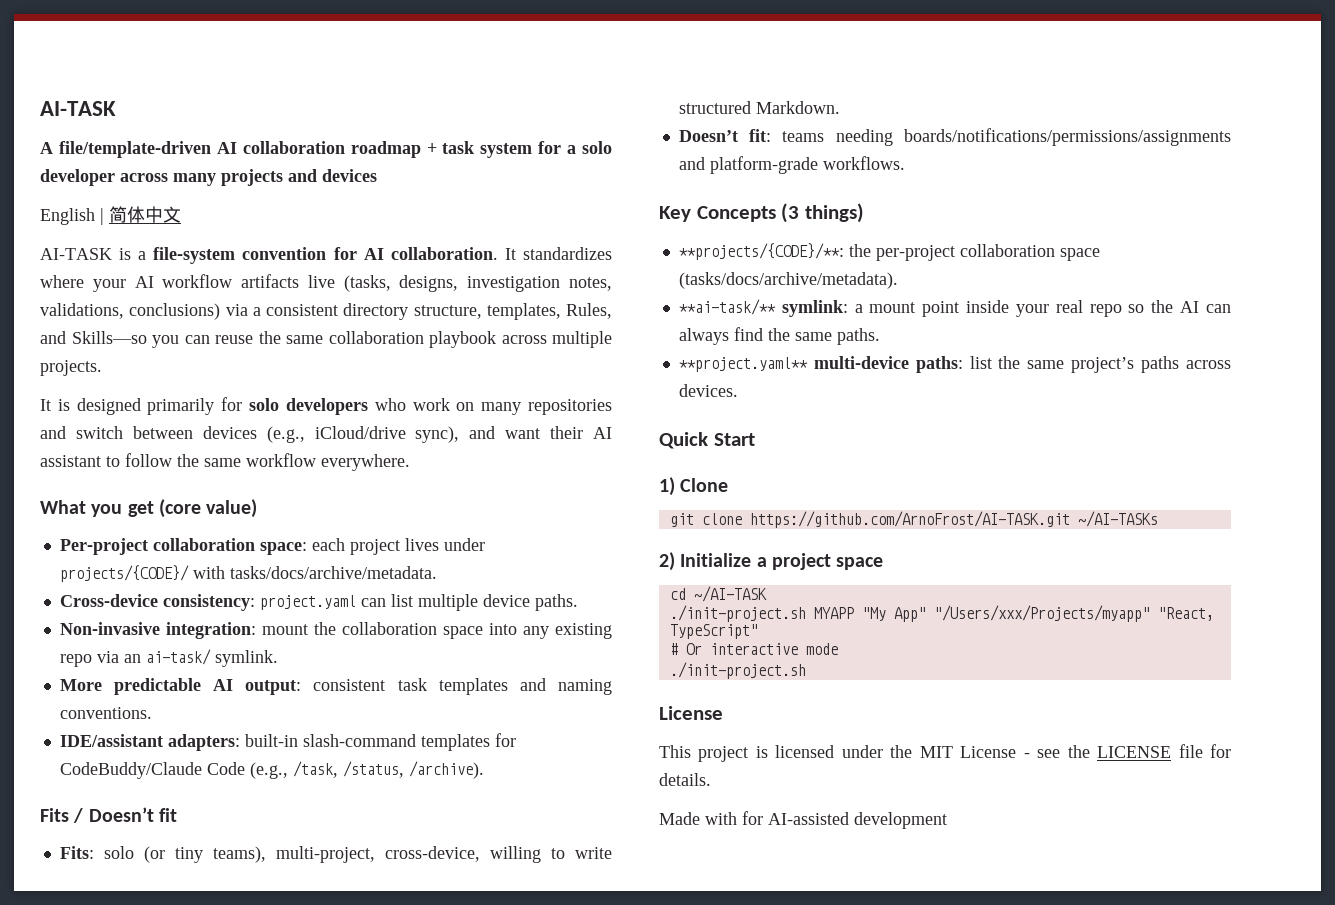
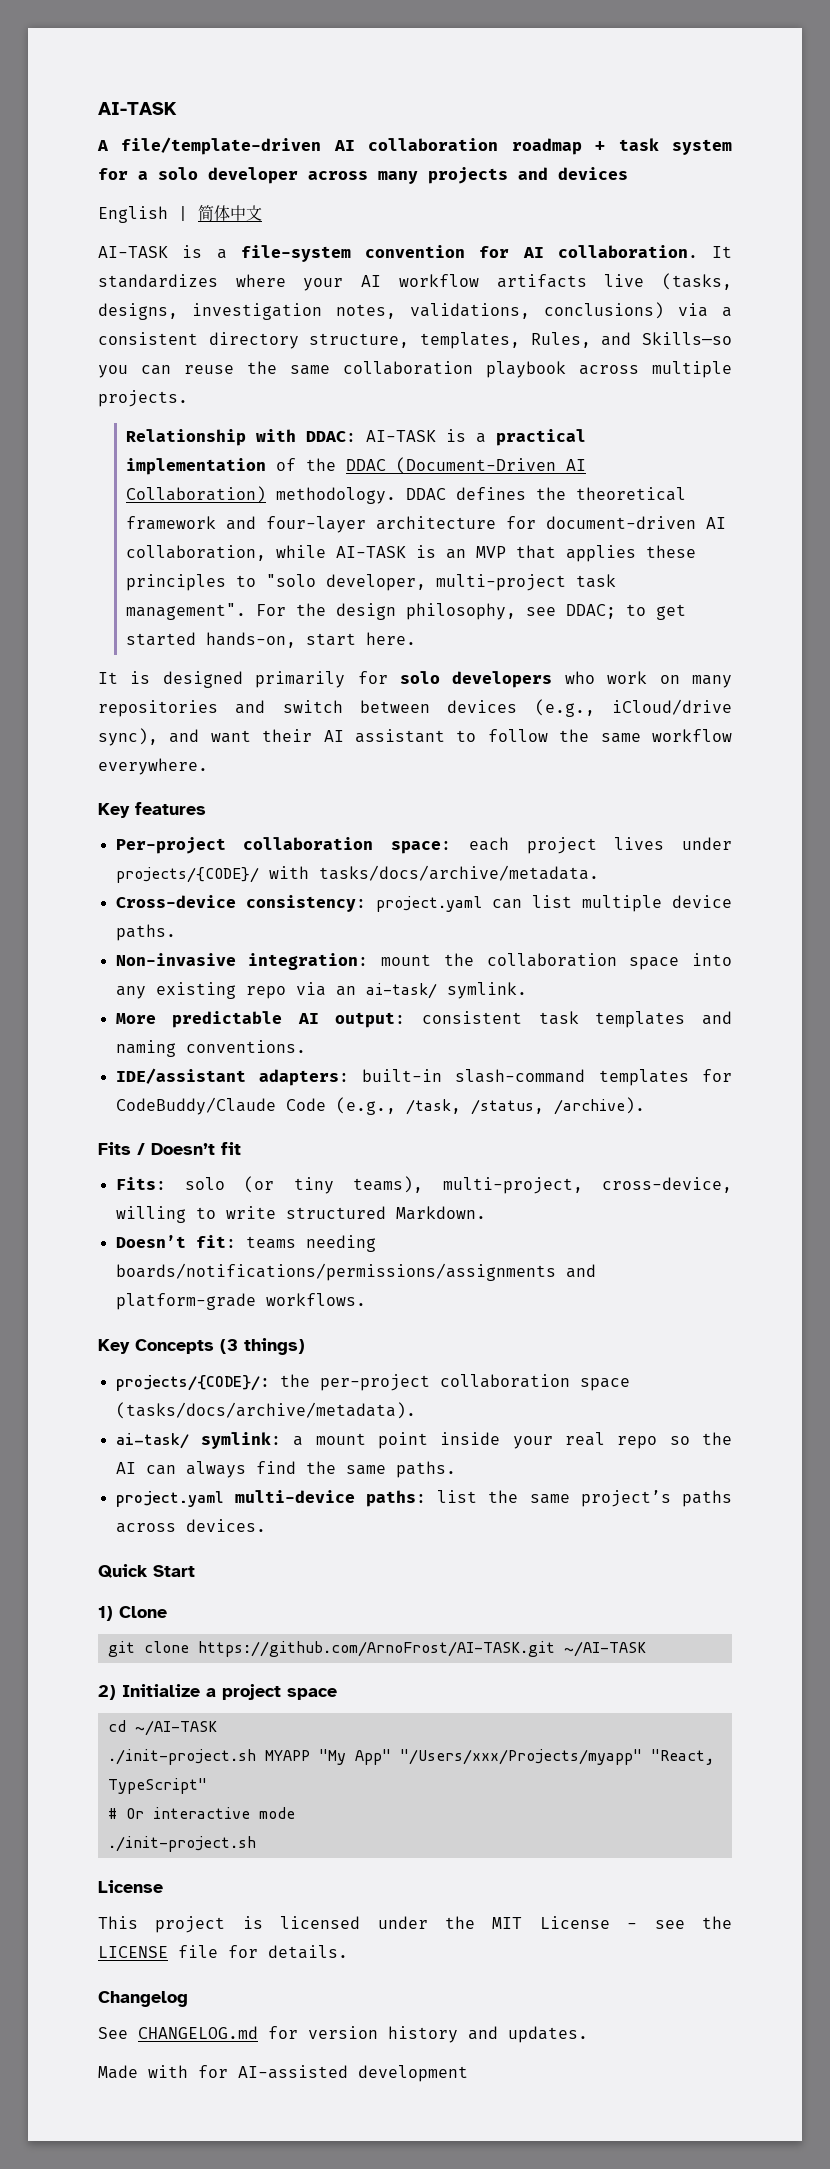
(102, 368) none -> [125,429,586,446] [125,457,586,475] [125,486,686,504] [125,516,726,533] [125,545,696,562] [125,574,616,591] [125,603,686,620] [125,632,416,648] // Relationship with DDAC: AI-TASK is a practical implementation of the DDAC (Document-Driven AI Collaboration) methodology. DDAC defines the theoretical framework and four-layer architecture for document-driven AI collaboration, while AI-TASK is an MVP that applies these principles to "solo developer, multi-project task management". For the design philosophy, see DDAC; to get started hands-on, start here.
[40,499,258,518] What you get (core value) -> [98,802,206,818] Key features
[678,243,844,260] **projects/{CODE}/**: -> [115,1375,270,1391] projects/{CODE}/:
[678,299,776,315] **ai-task/** -> [115,1433,189,1449] ai-task/
[678,357,808,372] **project.yaml** -> [115,1491,224,1507] project.yaml
[1077,511,1158,527] ~/AI-TASKs -> [563,1641,646,1657] ~/AI-TASK
(711, 779) none -> [98,1991,188,2007] [98,2026,588,2043] // Changelog // See CHANGELOG.md for version history and updates.

